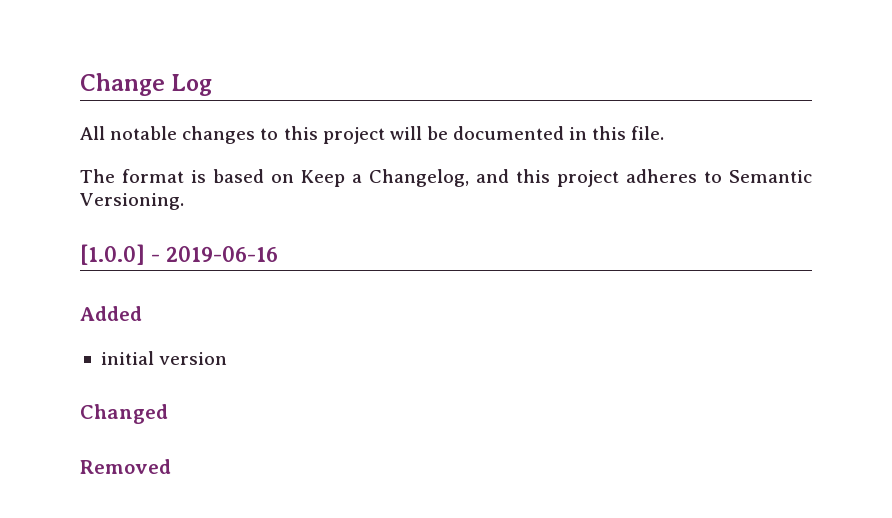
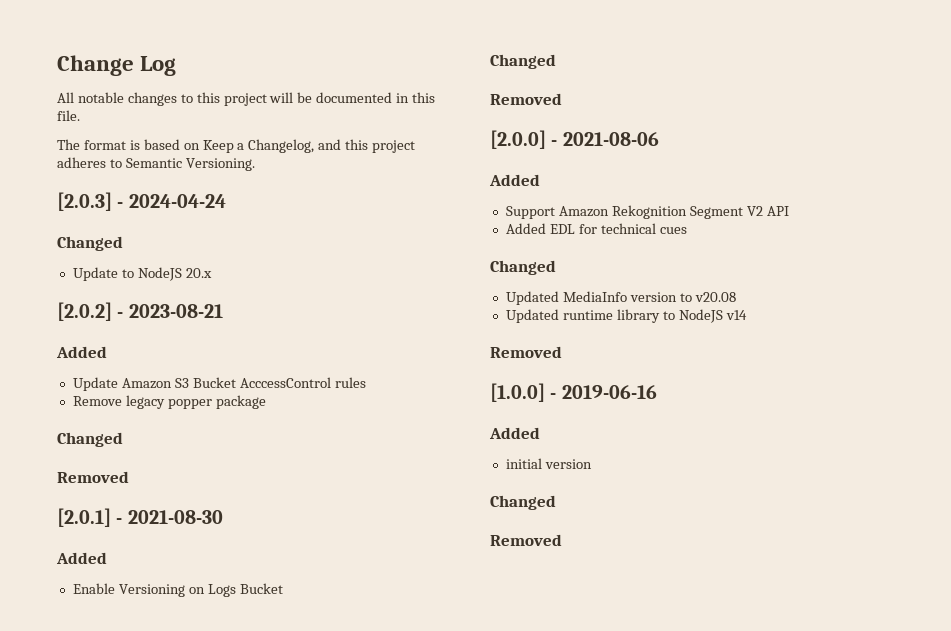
(184, 201) none -> [57,192,226,211] [57,236,123,251] [72,267,212,281] [57,302,223,321] [56,346,107,358] [72,377,366,391] [72,395,266,409] [57,432,123,447] [57,471,129,483] [57,508,223,527] [56,552,107,564] [72,583,283,597] [490,54,556,69] [490,93,562,105] [490,130,659,149] [489,174,540,186] [505,205,789,219] [505,223,687,234] [490,260,556,275] [505,291,736,305] [505,309,747,323] [490,346,562,358] // [2.0.3] - 2024-04-24 // Changed // Update to NodeJS 20.x // [2.0.2] - 2023-08-21 // Added // Update Amazon S3 Bucket AcccessControl rules // Remove legacy popper package // Changed // Removed // [2.0.1] - 2021-08-30 // Added // Enable Versioning on Logs Bucket // Changed // Removed // [2.0.0] - 2021-08-06 // Added // Support Amazon Rekognition Segment V2 API // Added EDL for technical cues // Changed // Updated MediaInfo version to v20.08 // Updated runtime library to NodeJS v14 // Removed

